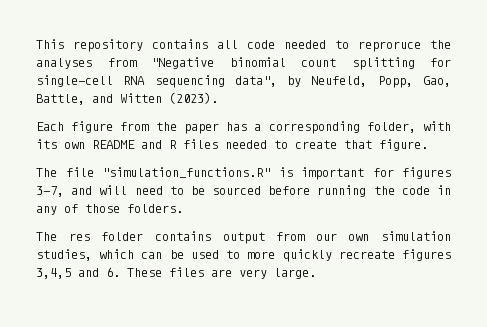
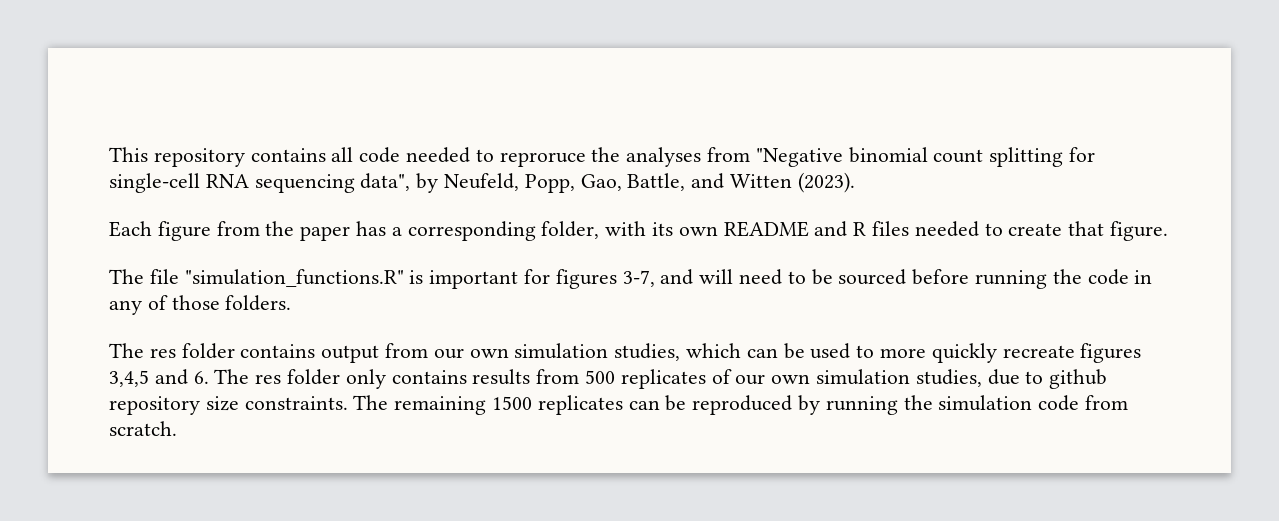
[127,267,316,279] These files are very large. -> [214,369,1108,389] [109,395,1129,415] [109,421,177,436] The res folder only contains results from 500 replicates of our own simulation studies, due to github repository size constraints. The remaining 1500 replicates can be reproduced by running the simulation code from scratch.

